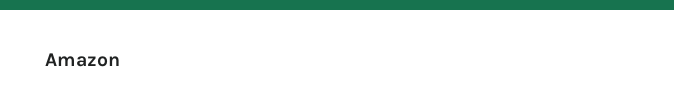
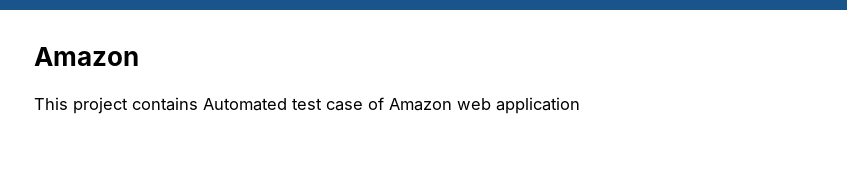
[45,53,120,67] Amazon -> [34,47,139,66] [34,97,580,114] Amazon // This project contains Automated test case of Amazon web application

